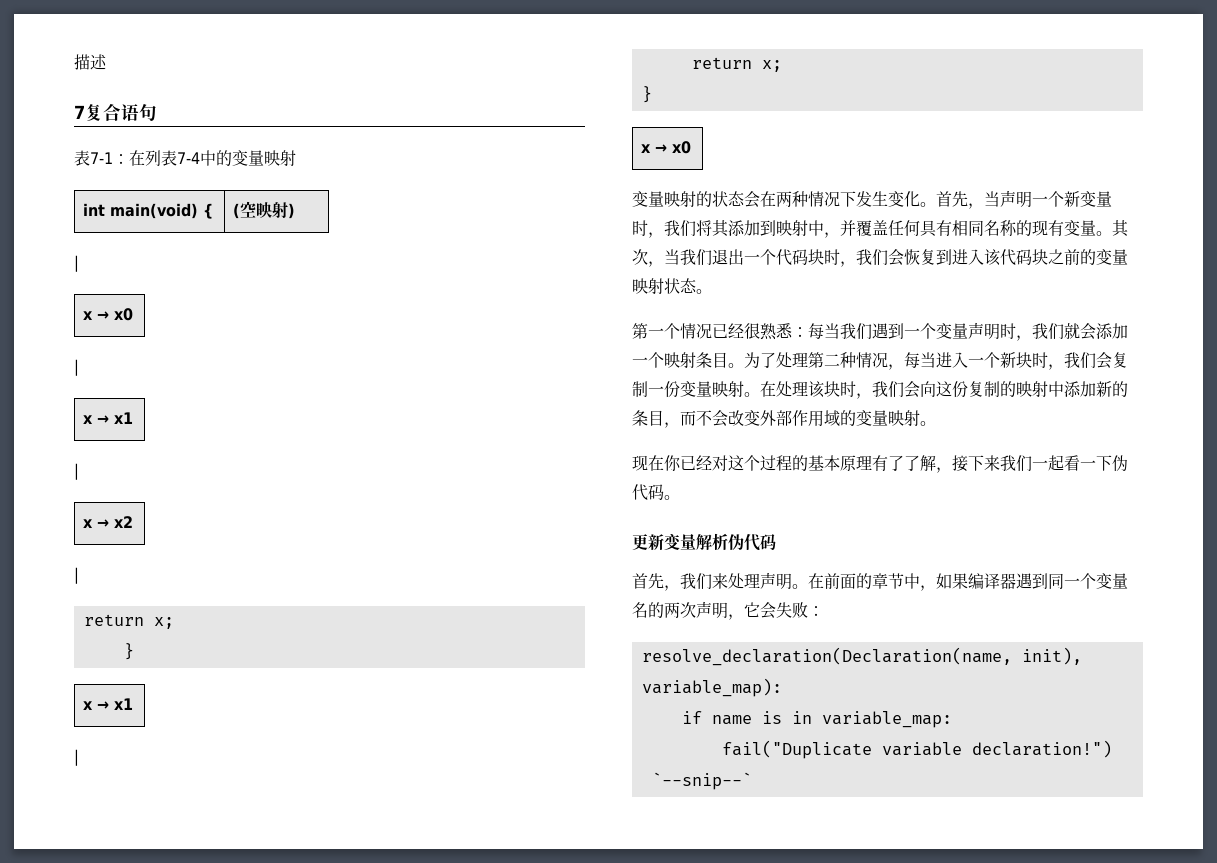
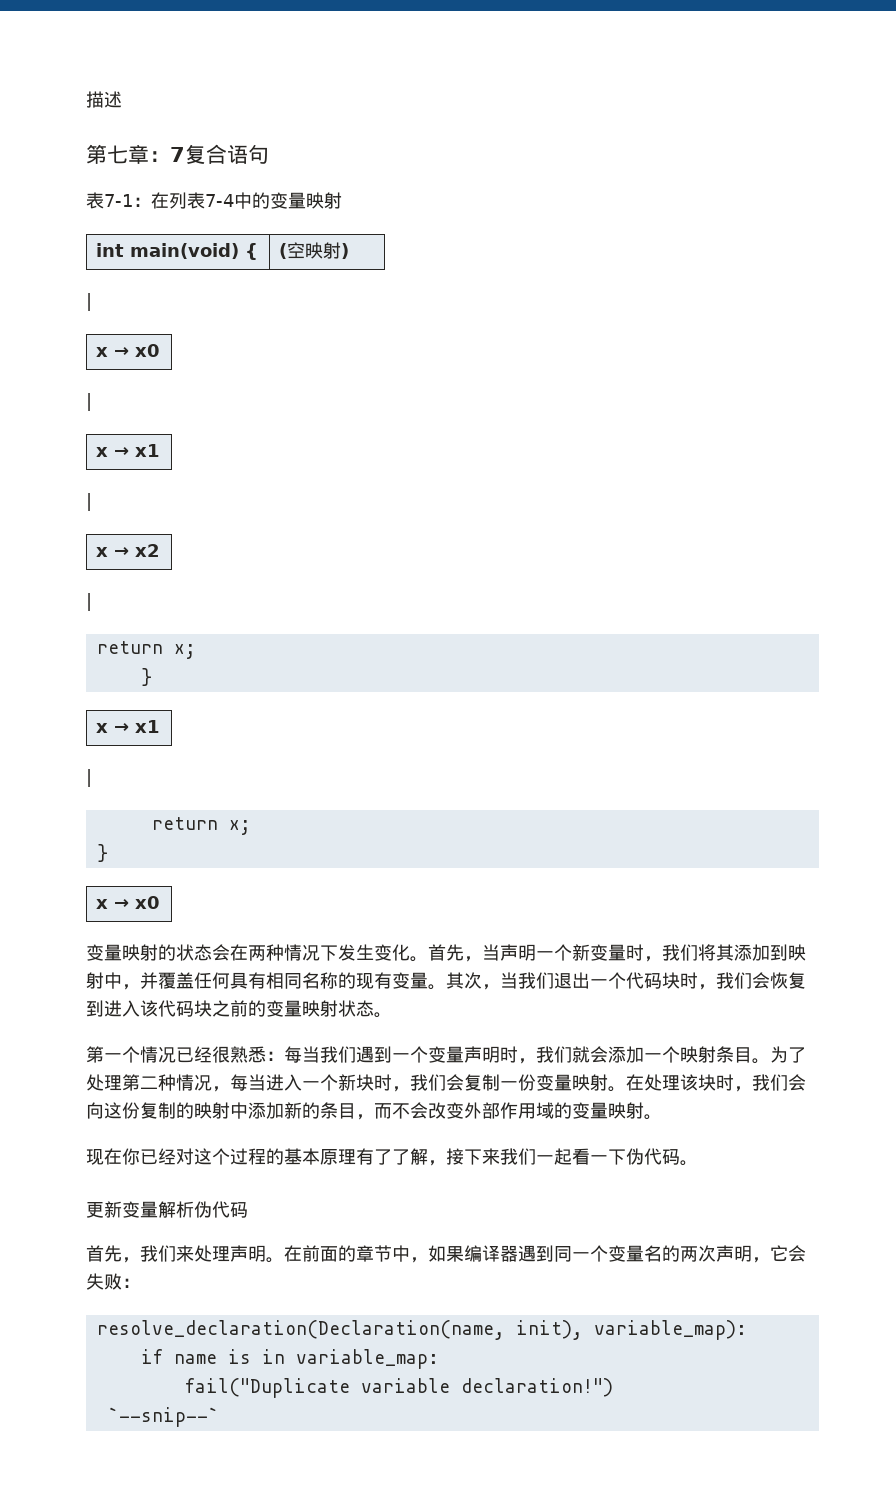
(107, 62) none -> [86,144,170,164] 第七章：

